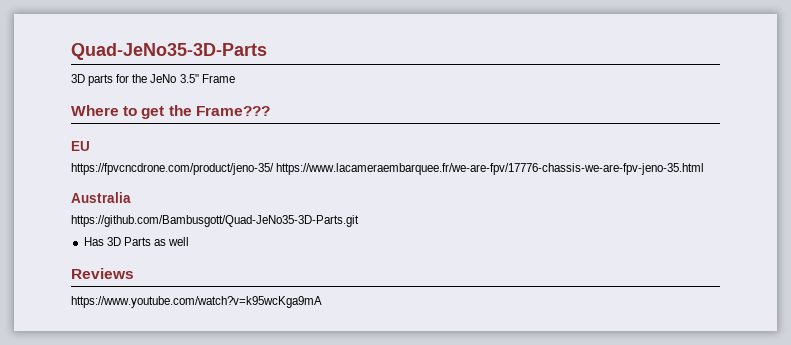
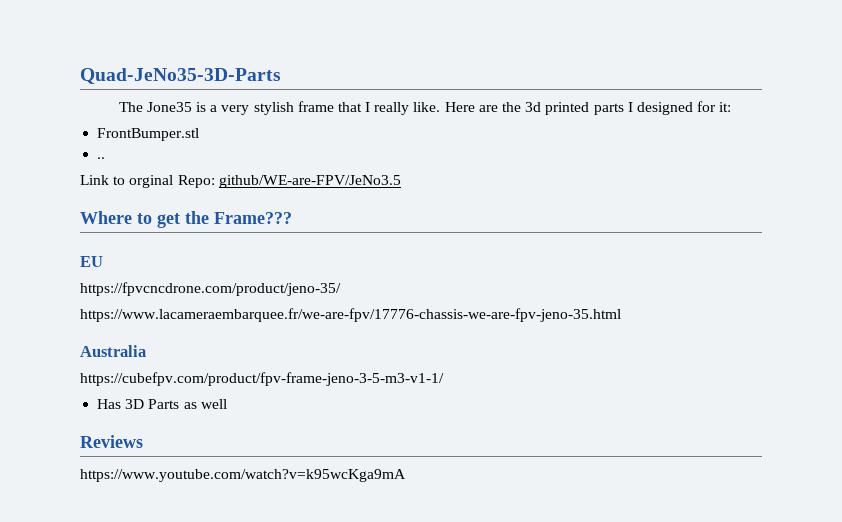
[71,74,235,86] 3D parts for the JeNo 3.5" Frame -> [118,101,732,115] [97,128,200,141] [97,157,106,159] [80,175,401,188] The Jone35 is a very stylish frame that I really like. Here are the 3d printed parts I designed for it: // FrontBumper.stl // .. // Link to orginal Repo: github/WE-are-FPV/JeNo3.5
(274, 169) none -> (341, 289) //
[71,215,359,227] https://github.com/Bambusgott/Quad-JeNo35-3D-Parts.git -> [80,372,444,386] https://cubefpv.com/product/fpv-frame-jeno-3-5-m3-v1-1/

